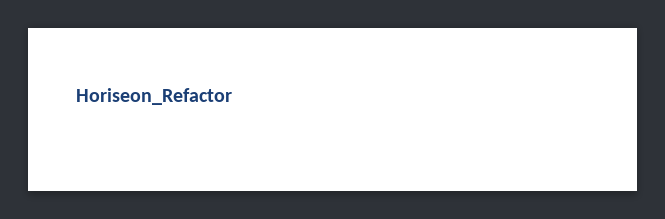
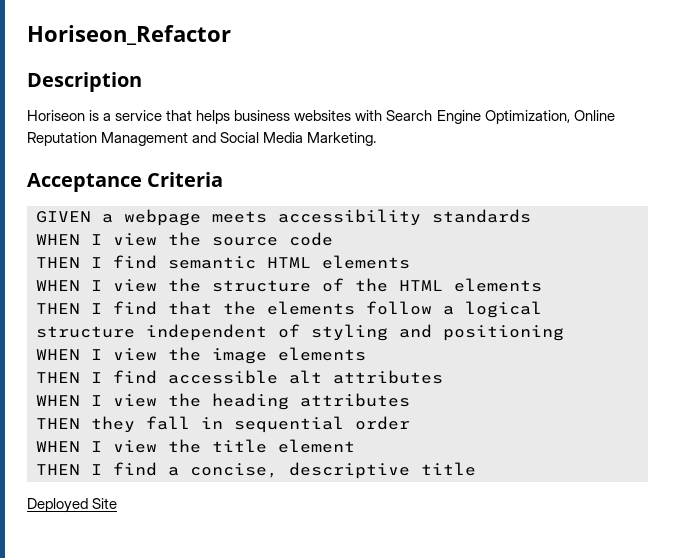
(232, 96) none -> [27,72,142,92] [27,110,615,124] [27,132,377,146] [27,172,224,192] [36,209,531,226] [36,232,333,246] [36,255,410,269] [36,278,542,292] [36,301,542,318] [36,324,564,341] [36,347,366,364] [36,370,443,384] [36,393,410,410] [36,416,410,433] [36,439,355,453] [36,462,476,479] [27,498,118,513] // Description // Horiseon is a service that helps business websites with Search Engine Optimization, Online Reputation Management and Social Media Marketing. // Acceptance Criteria // GIVEN a webpage meets accessibility standards // WHEN I view the source code // THEN I find semantic HTML elements // WHEN I view the structure of the HTML elements // THEN I find that the elements follow a logical structure independent of styling and positioning // WHEN I view the image elements // THEN I find accessible alt attributes // WHEN I view the heading attributes // THEN they fall in sequential order // WHEN I view the title element // THEN I find a concise, descriptive title // Deployed Site

